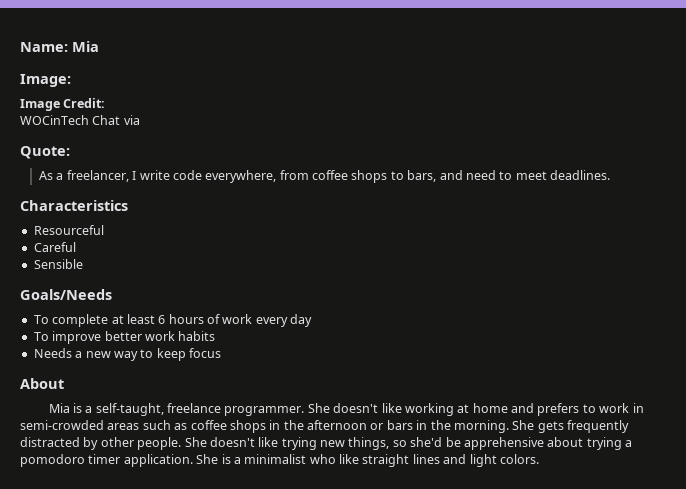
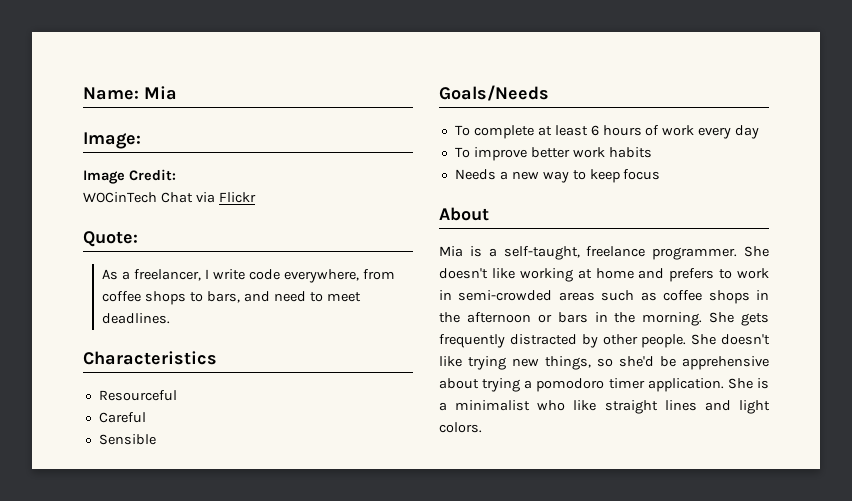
(140, 120) none -> [218,192,256,203] Flickr

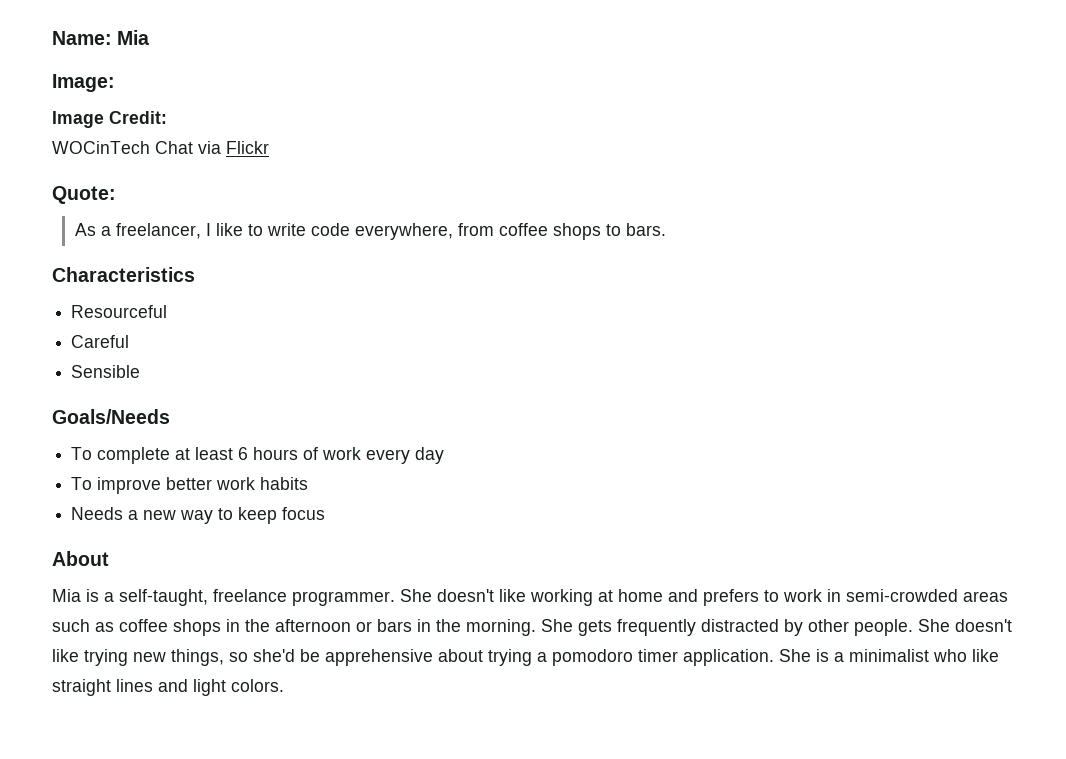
(209, 274) none -> [215,223,263,236] like to
[206,291,361,303] [102,313,171,324] bars, and need to meet deadlines. -> [625,223,666,236] bars.

